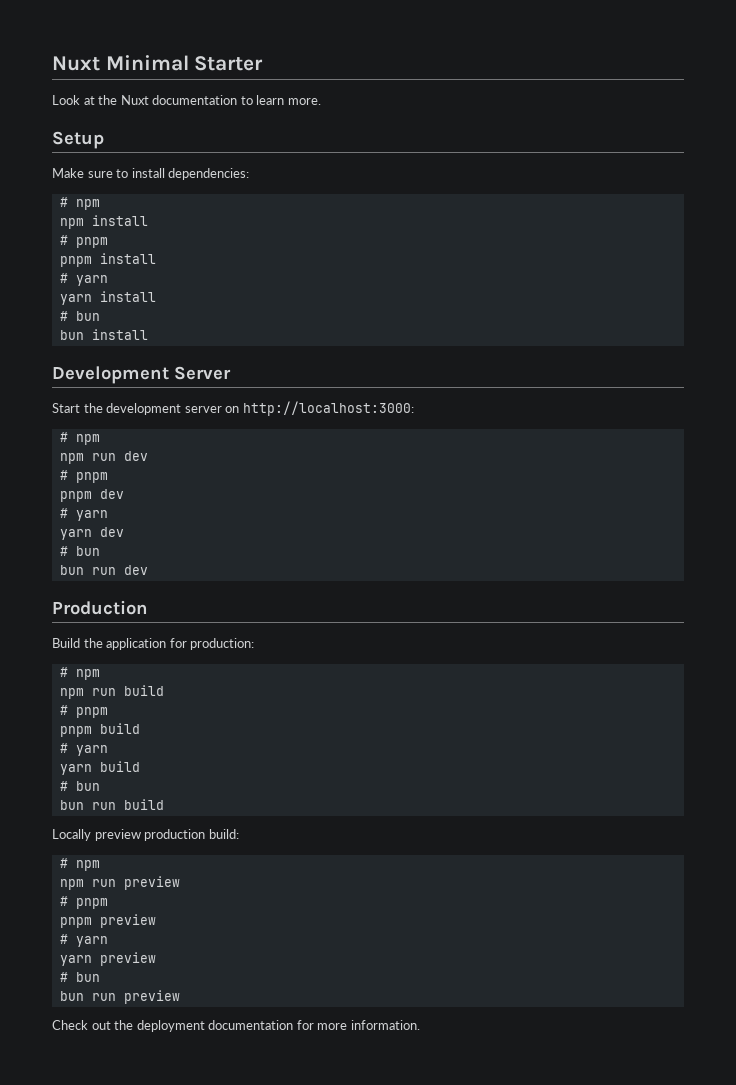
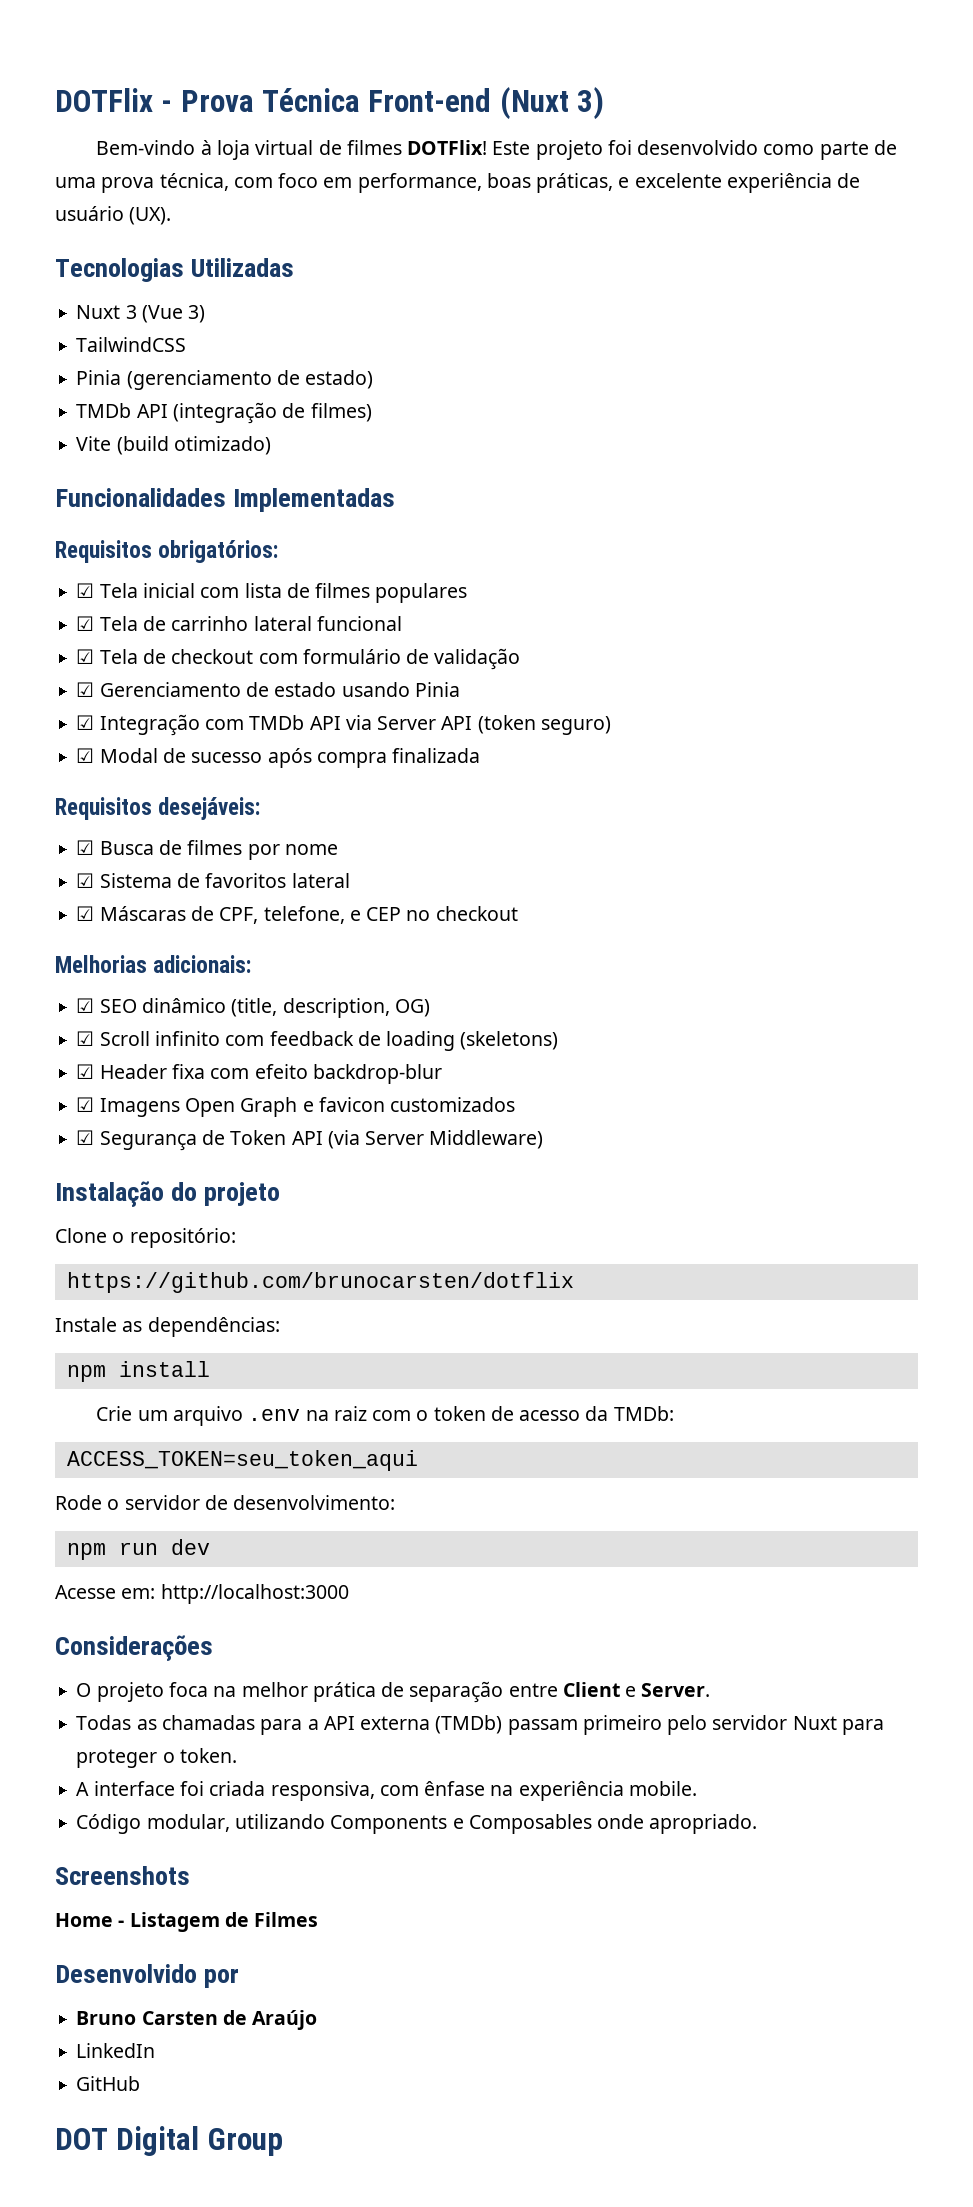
[52,55,264,71] [52,95,321,105] [52,131,104,149] [52,168,250,180] [59,197,100,210] [59,215,148,229] [59,235,108,248] [59,253,156,267] [59,273,108,286] [59,291,156,305] [59,311,100,321] [59,329,148,340] [52,366,231,384] [52,401,414,416] [59,432,100,445] [59,451,148,464] [59,470,108,483] [59,489,124,502] [59,508,108,521] [59,527,124,540] [59,546,100,556] [59,565,148,575] [52,600,148,615] [52,638,255,650] [59,667,100,680] [59,685,164,699] [59,705,108,718] [59,723,140,737] [59,743,108,756] [59,761,140,775] [59,781,100,791] [59,799,164,810] [52,829,239,841] [59,858,100,871] [59,876,180,890] [59,896,108,909] [59,914,156,928] [59,934,108,947] [59,952,156,966] [59,972,100,982] [59,990,180,1004] [52,1020,420,1032] Nuxt Minimal Starter // Look at the Nuxt documentation to learn more. // Setup // Make sure to install dependencies: // # npm // npm install // # pnpm // pnpm install // # yarn // yarn install // # bun // bun install // Development Server // Start the development server on http://localhost:3000: // # npm // npm run dev // # pnpm // pnpm dev // # yarn // yarn dev // # bun // bun run dev // Production // Build the application for production: // # npm // npm run build // # pnpm // pnpm build // # yarn // yarn build // # bun // bun run build // Locally preview production build: // # npm // npm run preview // # pnpm // pnpm preview // # yarn // yarn preview // # bun // bun run preview // Check out the deployment documentation for more information. -> [55,87,605,120] [96,140,897,160] [55,173,861,193] [55,206,172,225] [55,258,295,282] [76,305,206,323] [76,337,187,352] [76,370,374,390] [76,402,372,424] [76,436,271,455] [55,488,396,512] [55,540,279,563] [76,583,468,603] [76,616,402,631] [76,648,521,670] [76,682,460,697] [76,714,611,736] [76,748,481,768] [55,797,261,820] [76,840,338,860] [76,873,350,888] [76,906,518,924] [55,955,252,973] [76,998,430,1018] [76,1031,559,1051] [76,1064,442,1084] [76,1097,516,1117] [76,1130,544,1151] [55,1181,281,1207] [55,1228,236,1248] [66,1272,574,1293] [55,1317,280,1337] [66,1361,210,1382] [96,1406,674,1426] [66,1450,418,1471] [55,1495,396,1510] [66,1539,210,1560] [55,1584,349,1604] [55,1635,213,1661] [76,1681,711,1703] [76,1715,884,1735] [76,1748,237,1768] [76,1781,697,1801] [76,1814,758,1834] [55,1866,190,1885] [55,1912,319,1932] [55,1964,240,1988] [76,2010,318,2030] [76,2043,156,2058] [76,2076,141,2091] [55,2126,283,2156] DOTFlix - Prova Técnica Front-end (Nuxt 3) // Bem-vindo à loja virtual de filmes DOTFlix! Este projeto foi desenvolvido como parte de uma prova técnica, com foco em performance, boas práticas, e excelente experiência de usuário (UX). // Tecnologias Utilizadas // Nuxt 3 (Vue 3) // TailwindCSS // Pinia (gerenciamento de estado) // TMDb API (integração de filmes) // Vite (build otimizado) // Funcionalidades Implementadas // Requisitos obrigatórios: // ☑ Tela inicial com lista de filmes populares // ☑ Tela de carrinho lateral funcional // ☑ Tela de checkout com formulário de validação // ☑ Gerenciamento de estado usando Pinia // ☑ Integração com TMDb API via Server API (token seguro) // ☑ Modal de sucesso após compra finalizada // Requisitos desejáveis: // ☑ Busca de filmes por nome // ☑ Sistema de favoritos lateral // ☑ Máscaras de CPF, telefone, e CEP no checkout // Melhorias adicionais: // ☑ SEO dinâmico (title, description, OG) // ☑ Scroll infinito com feedback de loading (skeletons) // ☑ Header fixa com efeito backdrop-blur // ☑ Imagens Open Graph e favicon customizados // ☑ Segurança de Token API (via Server Middleware) // Instalação do projeto // Clone o repositório: // https://github.com/brunocarsten/dotflix // Instale as dependências: // npm install // Crie um arquivo .env na raiz com o token de acesso da TMDb: // ACCESS_TOKEN=seu_token_aqui // Rode o servidor de desenvolvimento: // npm run dev // Acesse em: http://localhost:3000 // Considerações // O projeto foca na melhor prática de separação entre Client e Server. // Todas as chamadas para a API externa (TMDb) passam primeiro pelo servidor Nuxt para proteger o token. // A interface foi criada responsiva, com ênfase na experiência mobile. // Código modular, utilizando Components e Composables onde apropriado. // Screenshots // Home - Listagem de Filmes // Desenvolvido por // Bruno Carsten de Araújo // LinkedIn // GitHub // DOT Digital Group

